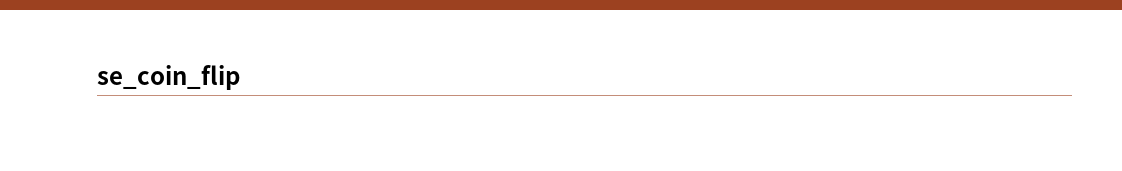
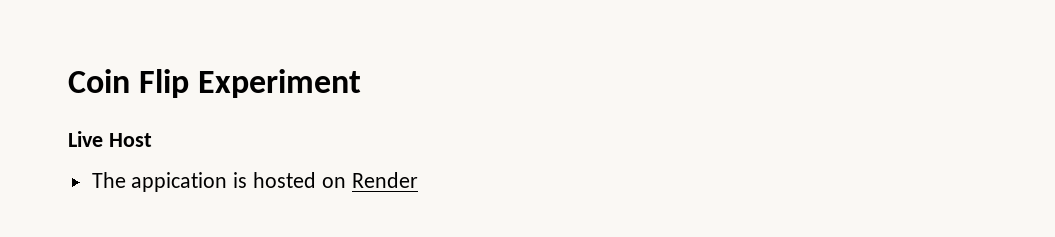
[97,65,240,90] se_coin_flip -> [68,69,362,98] [68,131,152,147] [91,172,418,192] Coin Flip Experiment // Live Host // The appication is hosted on Render

